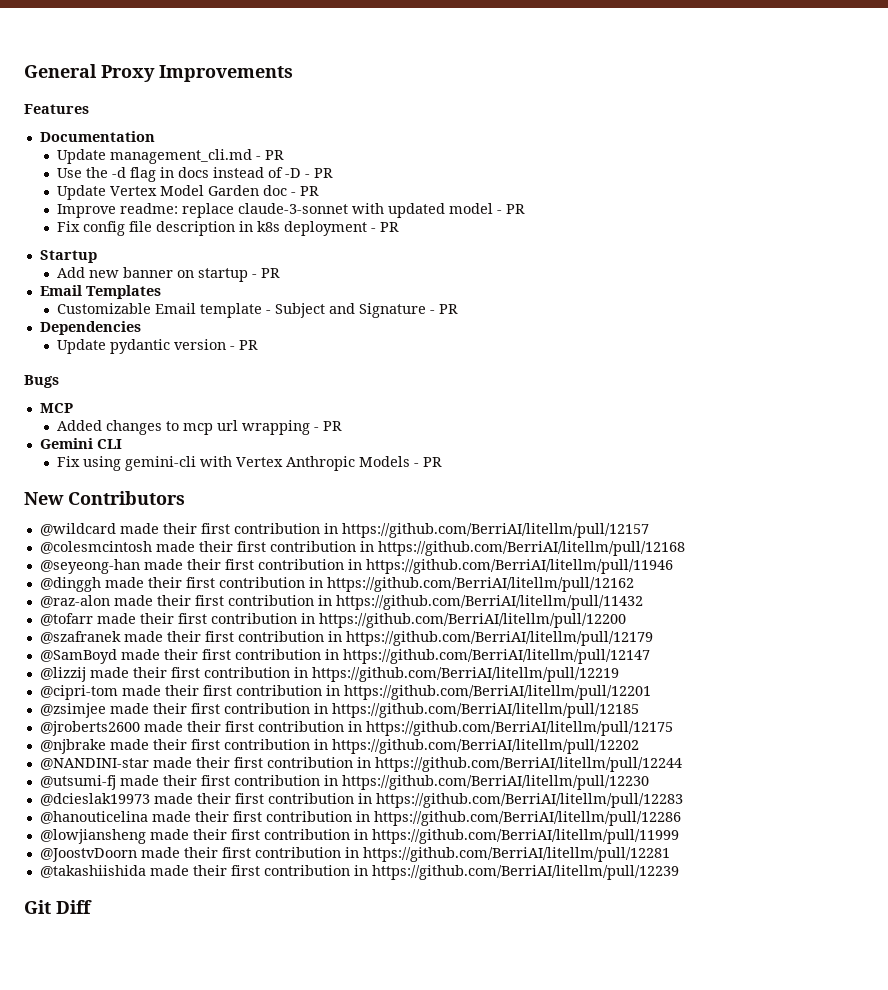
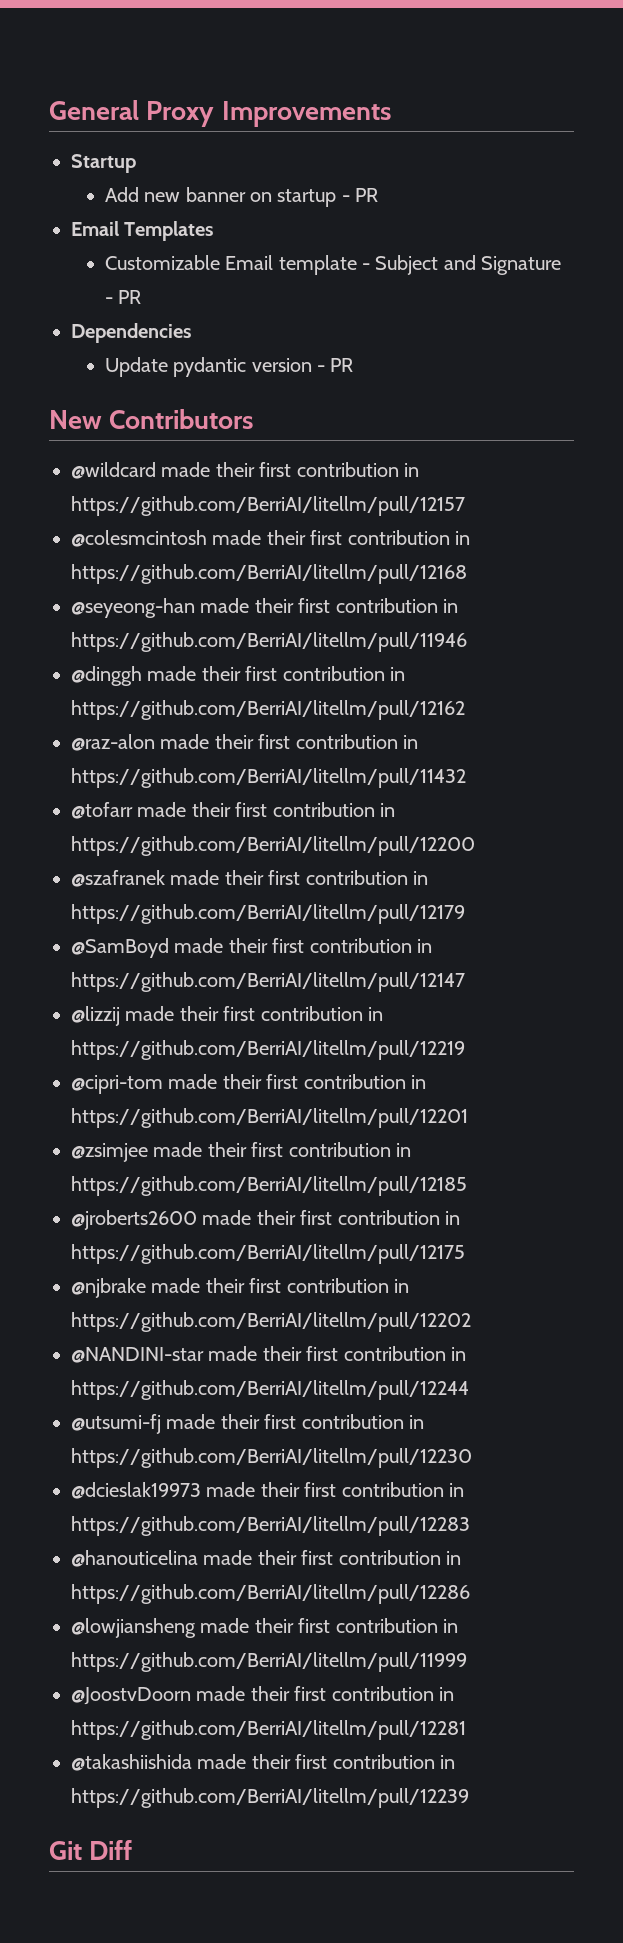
[24,104,89,114] [39,131,155,142] [56,149,284,164] [56,167,333,182] [56,185,319,200] [56,203,525,218] [56,221,399,236] // Features // Documentation // Update management_cli.md - PR // Use the -d flag in docs instead of -D - PR // Update Vertex Model Garden doc - PR // Improve readme: replace claude-3-sonnet with updated model - PR // Fix config file description in k8s deployment - PR -> (391, 114) none
[24,375,59,388] [39,403,73,413] [56,420,342,435] [39,438,122,449] [56,456,442,471] // Bugs // MCP // Added changes to mcp url wrapping - PR // Gemini CLI // Fix using gemini-cli with Vertex Anthropic Models - PR -> (354, 365) none

